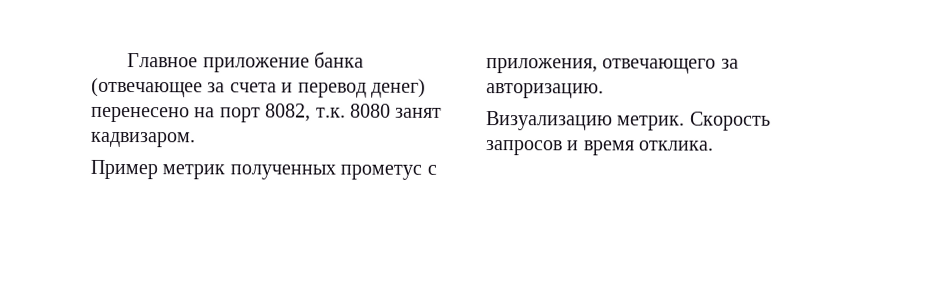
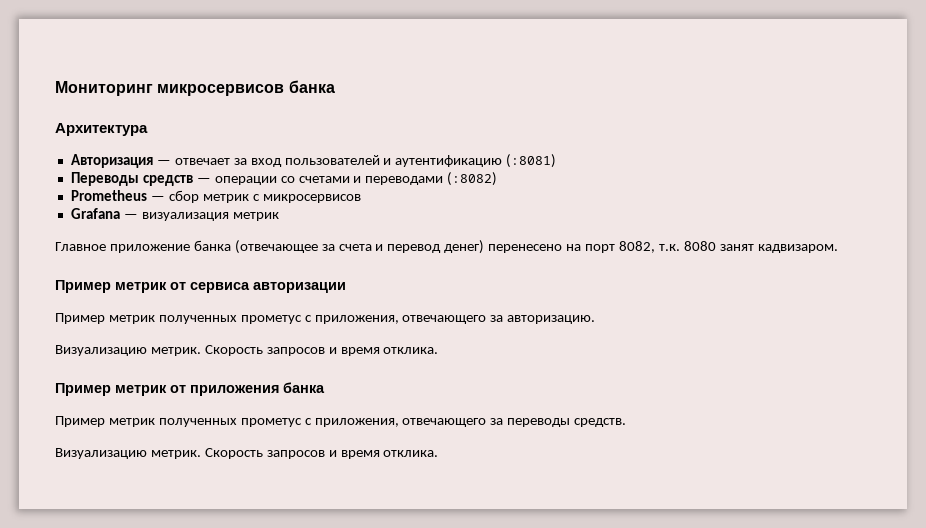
(127, 60) none -> [55,80,335,96] [55,123,148,136] [70,154,557,168] [70,172,498,186] [70,190,361,203] [70,208,279,221] Мониторинг микросервисов банка // Архитектура // Авторизация — отвечает за вход пользователей и аутентификацию (:8081) // Переводы средств — операции со счетами и переводами (:8082) // Prometheus — сбор метрик с микросервисов // Grafana — визуализация метрик //
(196, 139) none -> [55,280,346,293] // Пример метрик от сервиса авторизации
(715, 145) none -> [55,382,325,396] [55,416,627,427] [55,448,439,459] // Пример метрик от приложения банка // Пример метрик полученных прометус с приложения, отвечающего за переводы средств. // Визуализацию метрик. Скорость запросов и время отклика.

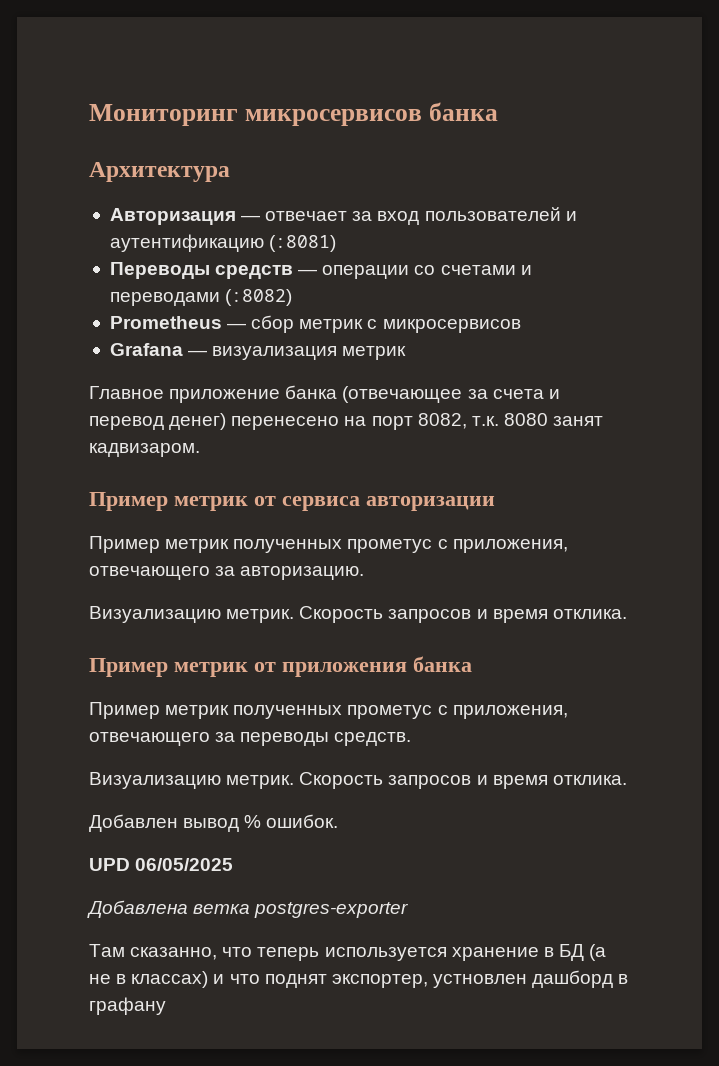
(439, 453) none -> [89,814,339,832] [89,858,234,871] [87,900,409,918] [89,944,607,961] [89,970,629,988] [89,997,166,1015] // Добавлен вывод % ошибок. // UPD 06/05/2025 // Добавлена ветка postgres-exporter // Там сказанно, что теперь используется хранение в БД (а не в классах) и что поднят экспортер, устновлен дашборд в графану

